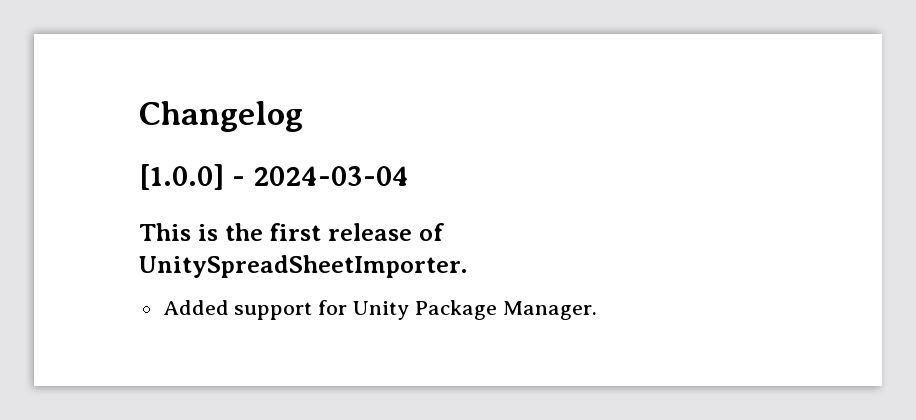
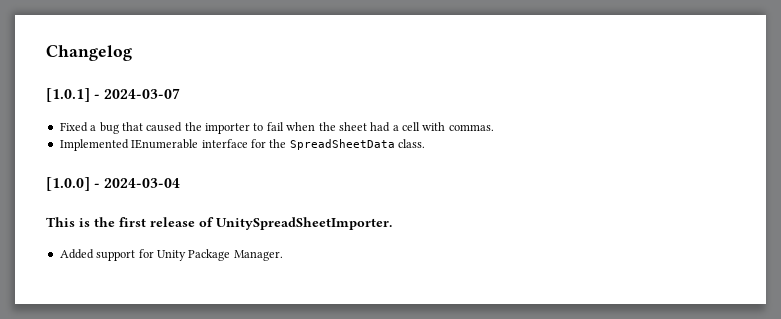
(303, 116) none -> [46,88,181,102] [59,122,494,134] [59,139,425,151] // [1.0.1] - 2024-03-07 // Fixed a bug that caused the importer to fail when the sheet had a cell with commas. // Implemented IEnumerable interface for the SpreadSheetData class.

